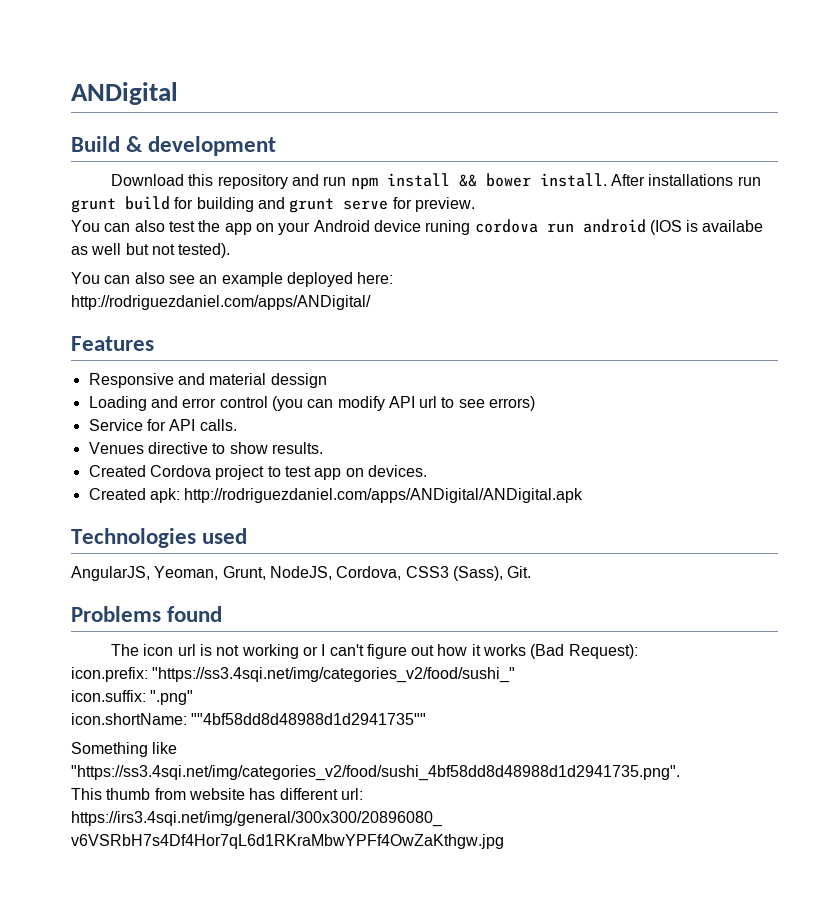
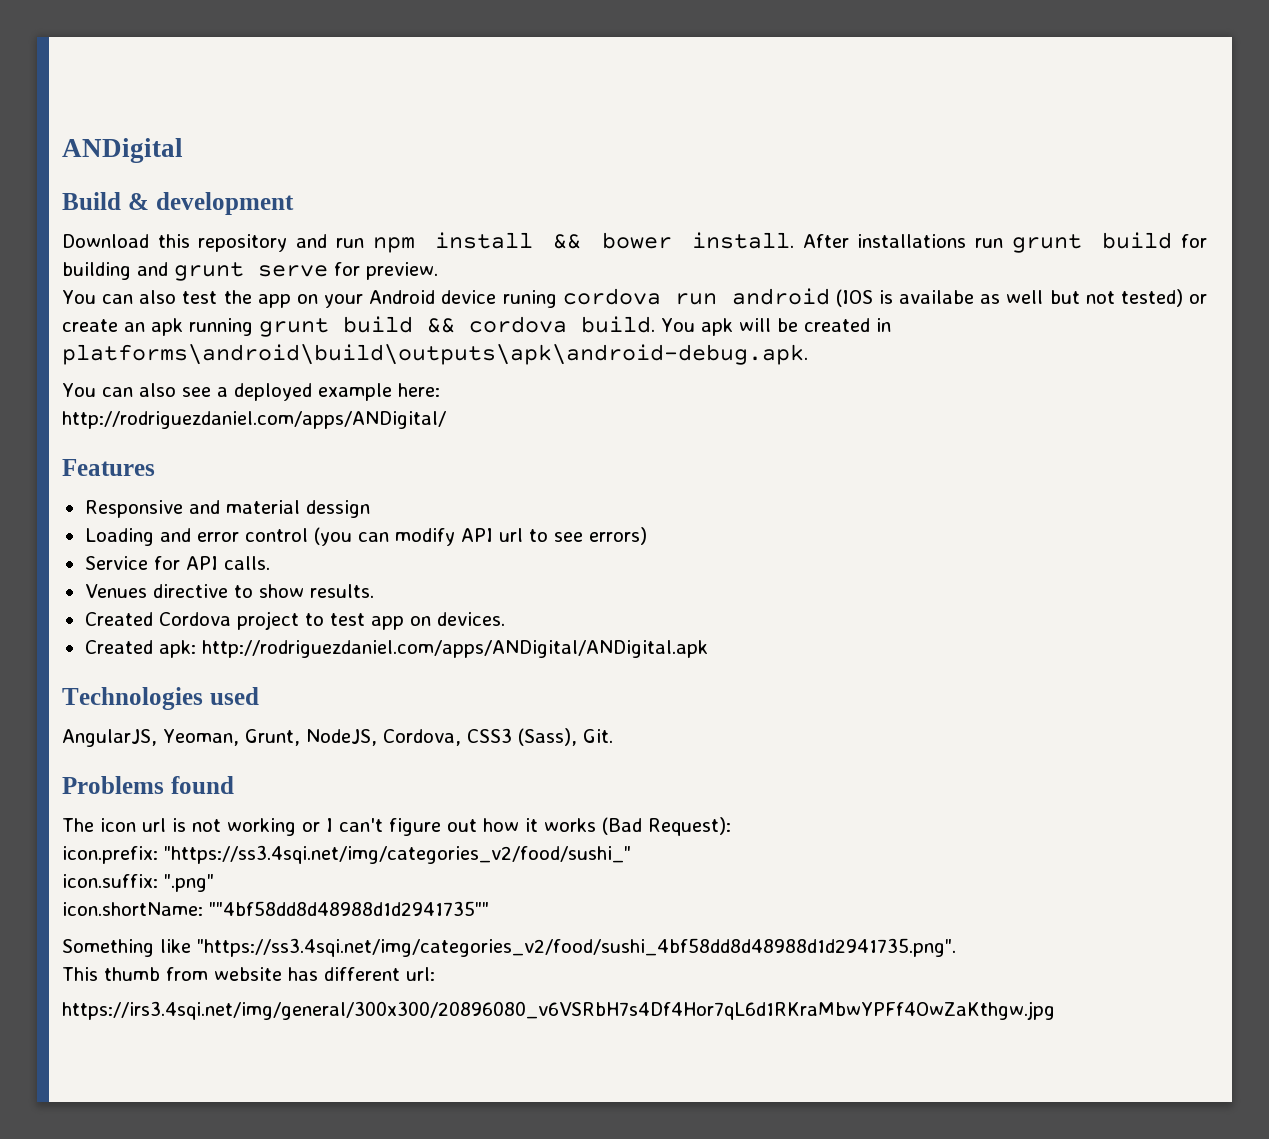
[178,243,231,258] tested). -> [1120,289,1208,307] [62,316,891,337] [62,344,808,365] tested) or create an apk running grunt build && cordova build. You apk will be created in platforms\android\build\outputs\apk\android-debug.apk.
[199,272,353,287] an example deployed -> [216,383,392,401] a deployed example

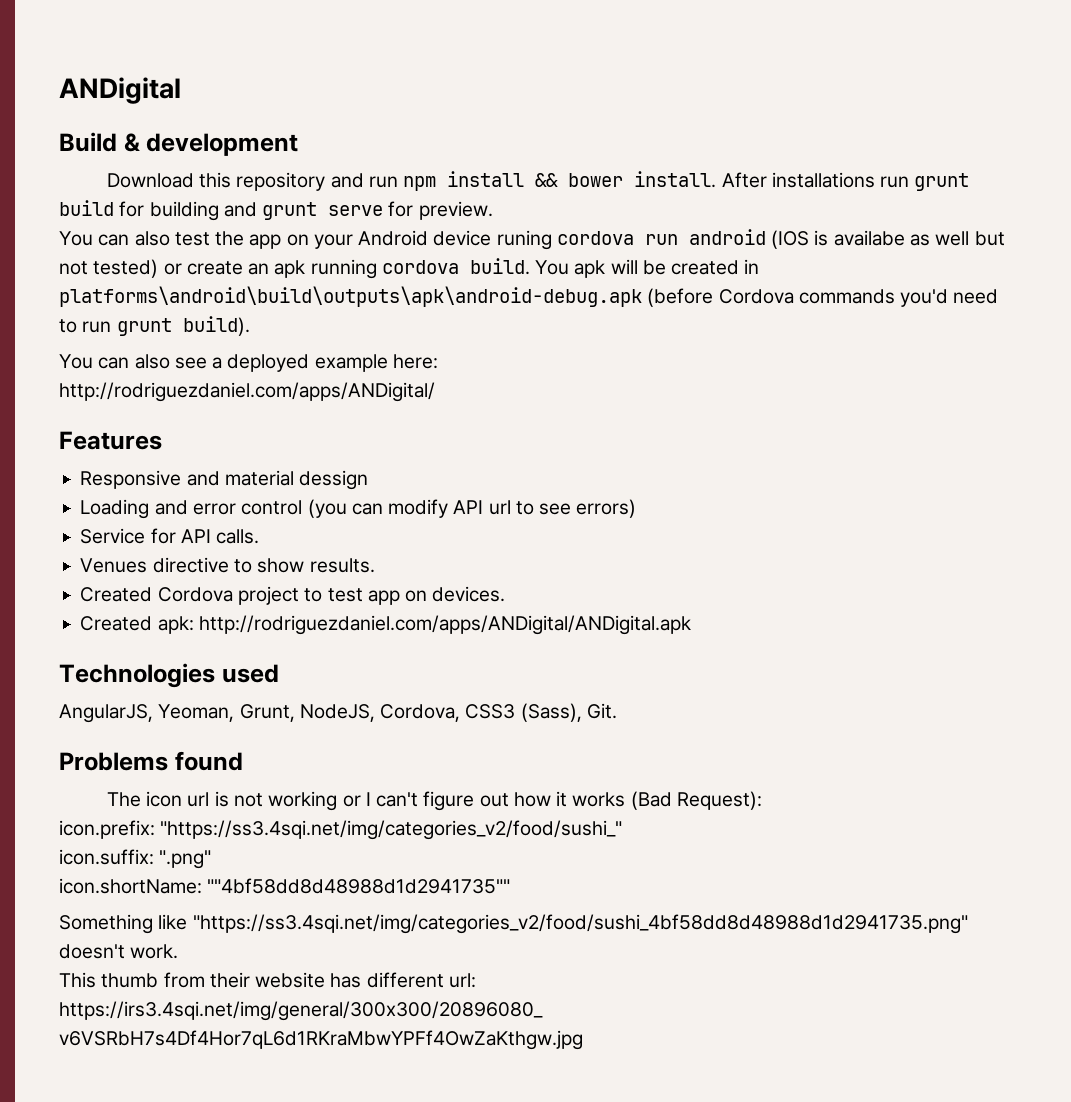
[259,316,455,337] grunt build && -> (377, 269) none
[62,344,808,365] platforms\android\build\outputs\apk\android-debug.apk. -> [59,286,999,307] [59,316,250,336] platforms\android\build\outputs\apk\android-debug.apk (before Cordova commands you'd need to run grunt build).
[197,938,956,957] "https://ss3.4sqi.net/img/categories_v2/food/sushi_4bf58dd8d48988d1d2941735.png". -> [192,914,968,934] [59,944,179,959] "https://ss3.4sqi.net/img/categories_v2/food/sushi_4bf58dd8d48988d1d2941735.png" doesn't work.
(208, 974) none -> [209,972,250,988] their

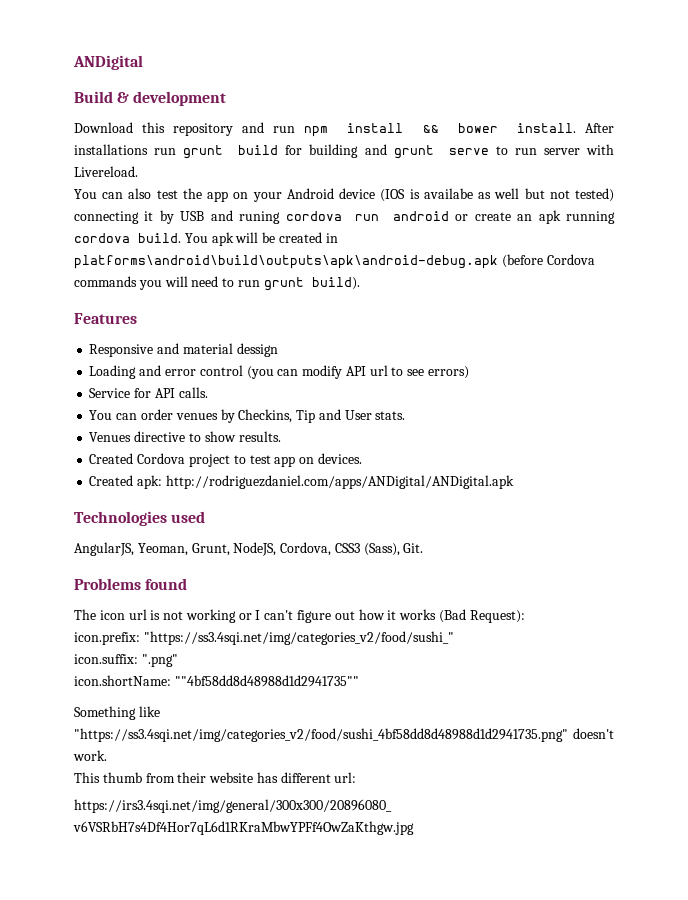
[388,201,493,220] for preview. -> [495,144,614,155] [74,166,138,177] to run server with Livereload.
[496,229,766,250] runing cordova run android -> (376, 193) none
(159, 268) none -> [74,210,449,224] connecting it by USB and runing cordova run android
[900,289,949,307] you'd -> [138,276,188,290] you will
[59,354,438,372] [59,382,435,402] // You can also see a deployed example here: // http://rodriguezdaniel.com/apps/ANDigital/ -> (360, 283) none
(260, 536) none -> [89,409,406,423] // You can order venues by Checkins, Tip and User stats.

